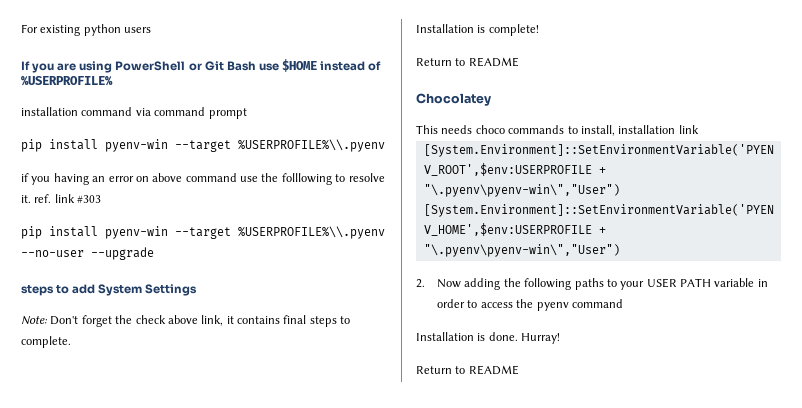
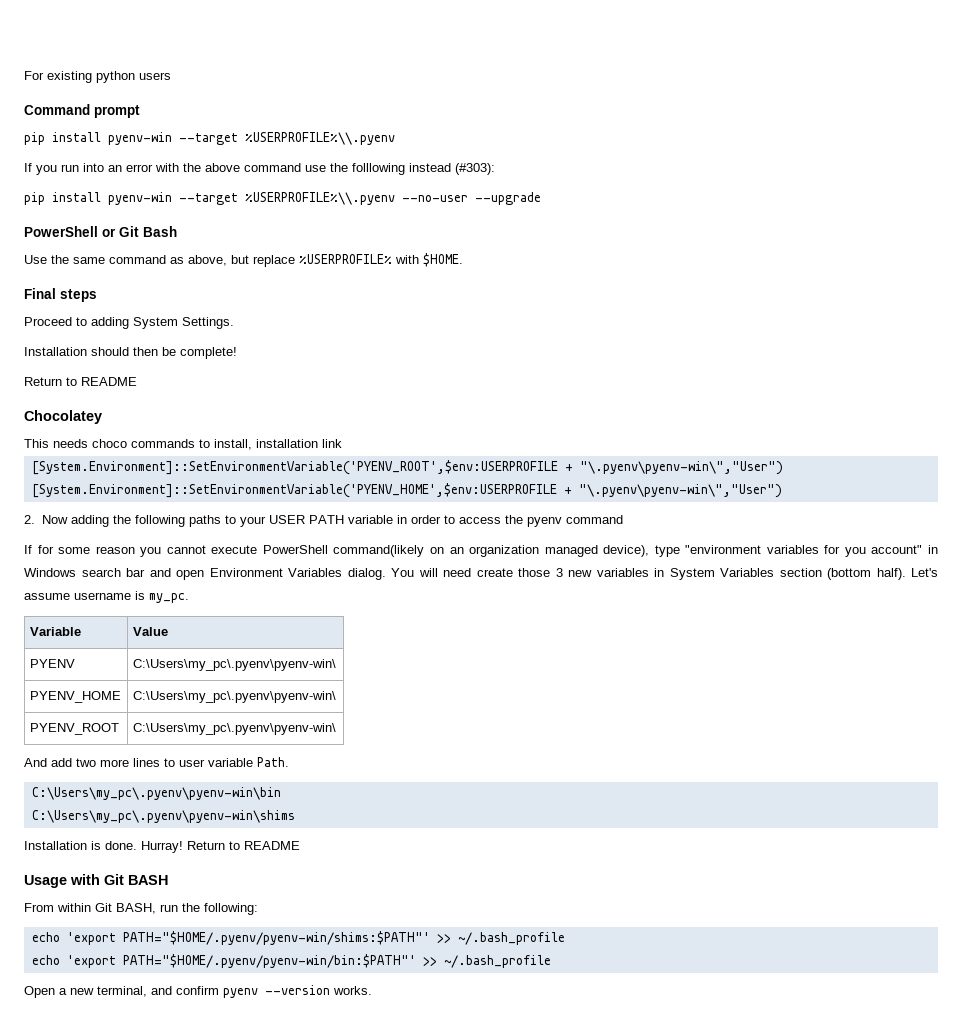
[21,59,382,73] [21,76,113,86] [21,107,206,116] If you are using PowerShell or Git Bash use $HOME instead of %USERPROFILE% // installation command via command -> [24,104,90,115] Command
[21,173,149,185] if you having an error on -> [24,163,201,175] If you run into an error with the
[335,173,385,182] [21,194,102,203] to resolve it. ref. link #303 -> [409,163,495,175] instead (#303):
[21,284,198,296] [21,315,351,327] [21,336,71,348] [416,24,486,33] steps to add System Settings // Note: Don't forget the check above link, it contains final steps to complete. // Installation is -> [24,226,177,237] [24,253,463,267] [24,288,97,302] [24,317,234,329] [24,347,176,356] PowerShell or Git Bash // Use the same command as above, but replace %USERPROFILE% with $HOME. // Final steps // Proceed to adding System Settings. // Installation should then be
(623, 303) none -> [24,545,938,557] [24,568,938,580] [24,591,189,603] [29,627,81,636] [132,627,168,636] [29,659,75,668] [132,659,336,671] [29,691,121,703] [132,691,336,703] [29,723,119,735] [132,723,336,735] [24,757,289,767] [31,787,281,800] [31,810,295,823] // If for some reason you cannot execute PowerShell command(likely on an organization managed device), type "environment variables for you account" in Windows search bar and open Environment Variables dialog. You will need create those 3 new variables in System Variables section (bottom half). Let's assume username is my_pc. // Variable | Value // PYENV | C:\Users\my_pc\.pyenv\pyenv-win\ // PYENV_HOME | C:\Users\my_pc\.pyenv\pyenv-win\ // PYENV_ROOT | C:\Users\my_pc\.pyenv\pyenv-win\ // And add two more lines to user variable Path. // C:\Users\my_pc\.pyenv\pyenv-win\bin // C:\Users\my_pc\.pyenv\pyenv-win\shims
[416,365,519,375] // Return to README -> [187,841,300,850] [24,874,168,888] [24,903,258,915] [31,931,565,945] [31,954,551,968] [24,985,372,998] Return to README // Usage with Git BASH // From within Git BASH, run the following: // echo 'export PATH="$HOME/.pyenv/pyenv-win/shims:$PATH"' >> ~/.bash_profile // echo 'export PATH="$HOME/.pyenv/pyenv-win/bin:$PATH"' >> ~/.bash_profile // Open a new terminal, and confirm pyenv --version works.

